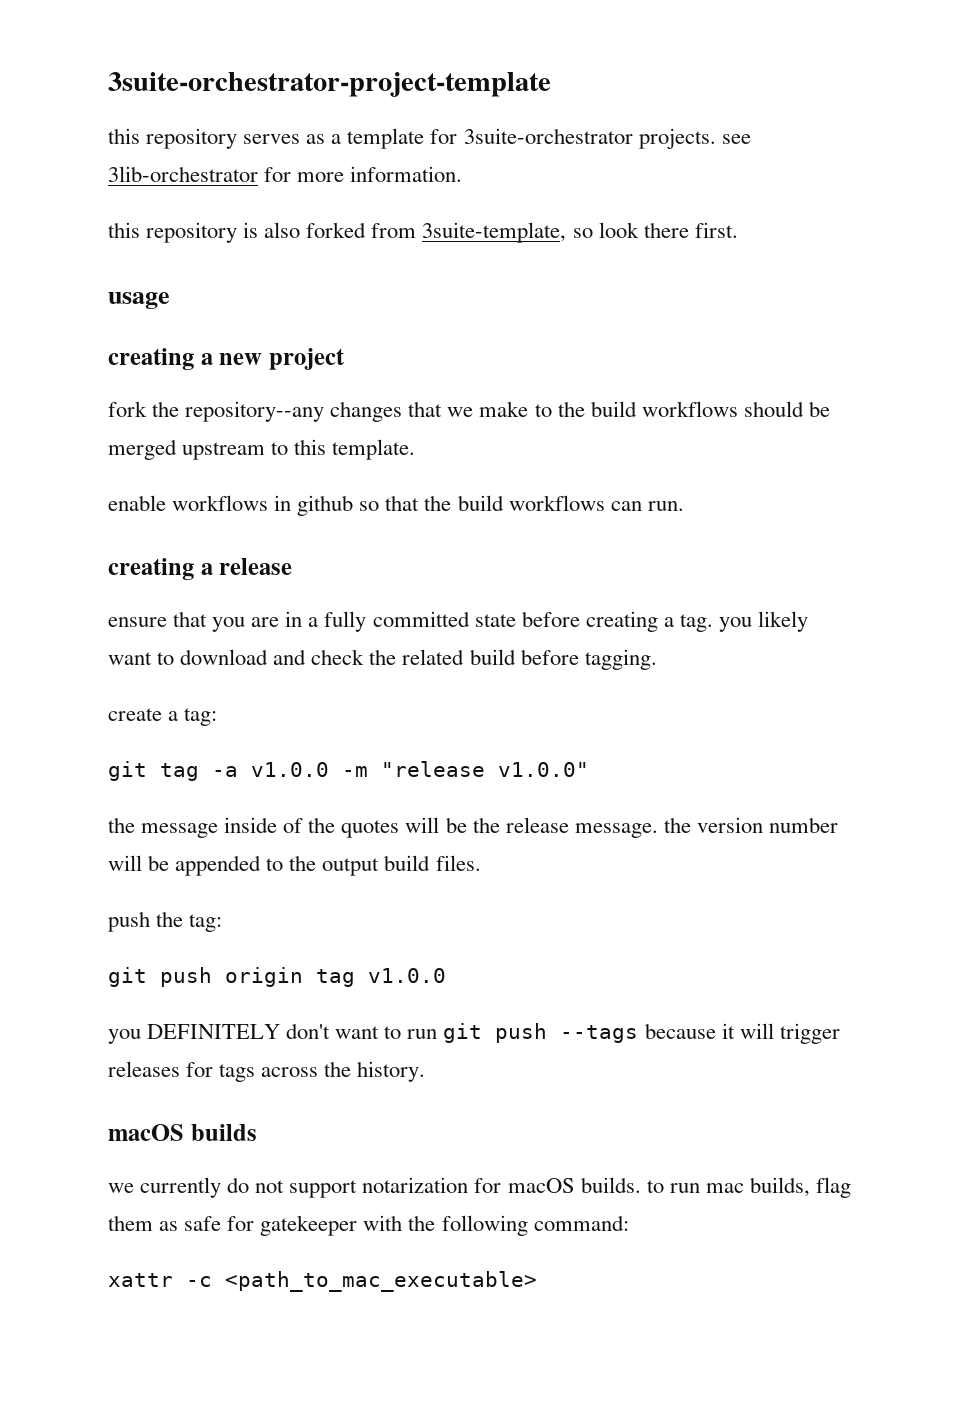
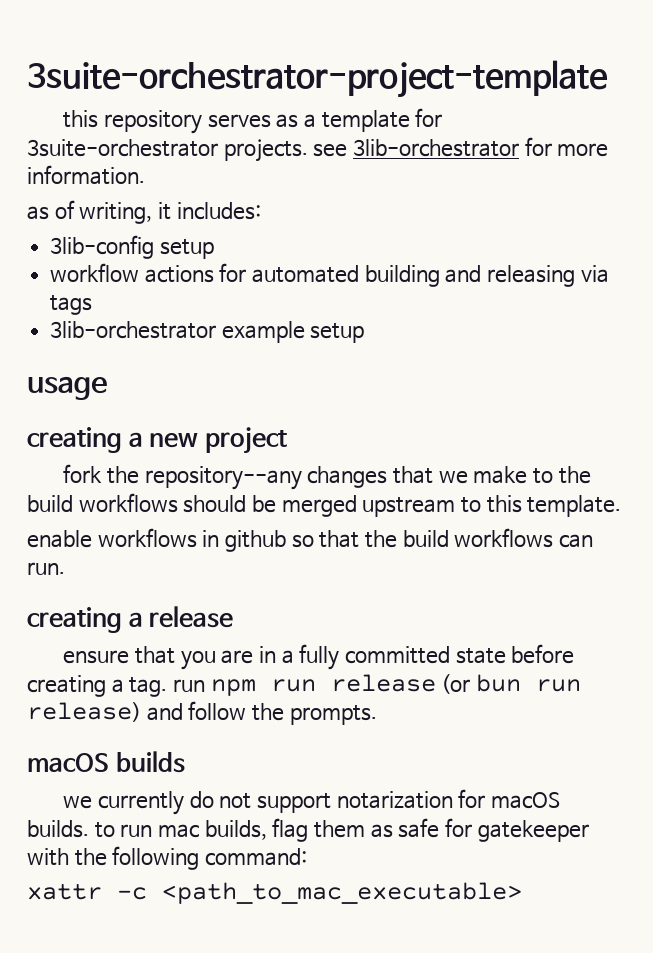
[108,222,738,243] this repository is also forked from 3suite-template, so look there first. -> [27,200,261,224] [50,235,214,259] [50,263,609,287] [50,295,93,315] [50,321,365,343] as of writing, it includes: // 3lib-config setup // workflow actions for automated building and releasing via tags // 3lib-orchestrator example setup
[718,611,809,632] [108,649,657,670] [108,708,218,726] [108,761,589,781] [108,817,838,838] [108,855,481,876] [108,911,223,932] [108,967,446,987] [108,1023,840,1044] [108,1061,426,1082] you likely want to download and check the related build before tagging. // create a tag: // git tag -a v1.0.0 -m "release v1.0.0" // the message inside of the quotes will be the release message. the version number will be appended to the output build files. // push the tag: // git push origin tag v1.0.0 // you DEFINITELY don't want to run git push --tags because it will trigger releases for tags across the history. -> [172,674,581,696] [27,701,377,725] run npm run release (or bun run release) and follow the prompts.

